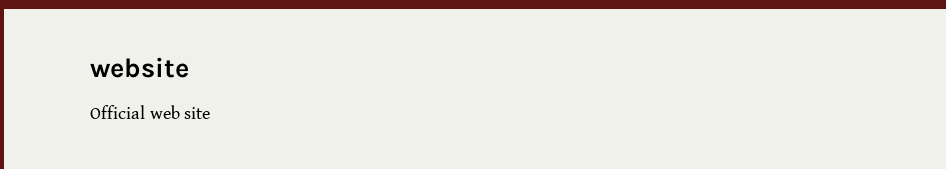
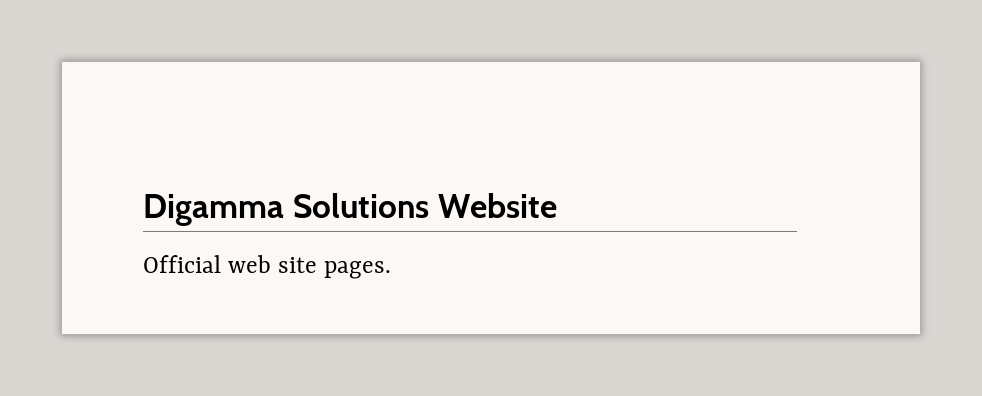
[90,57,189,78] website -> [143,193,558,226] Digamma Solutions Website
(211, 113) none -> [324,261,392,279] pages.

